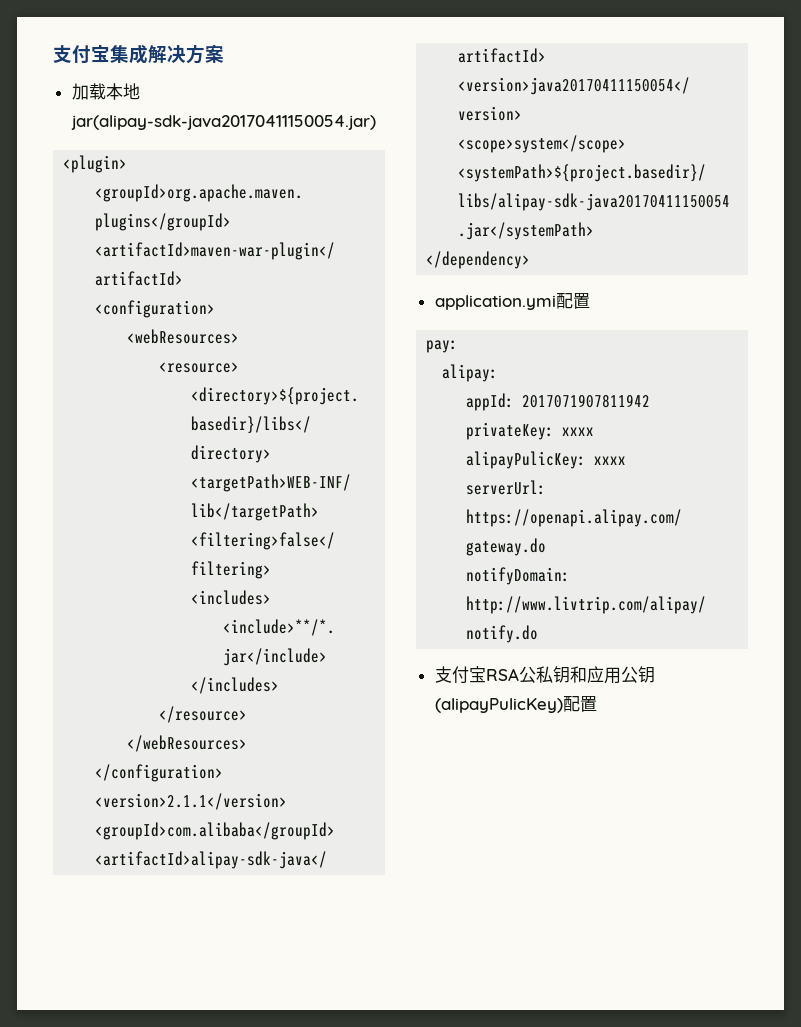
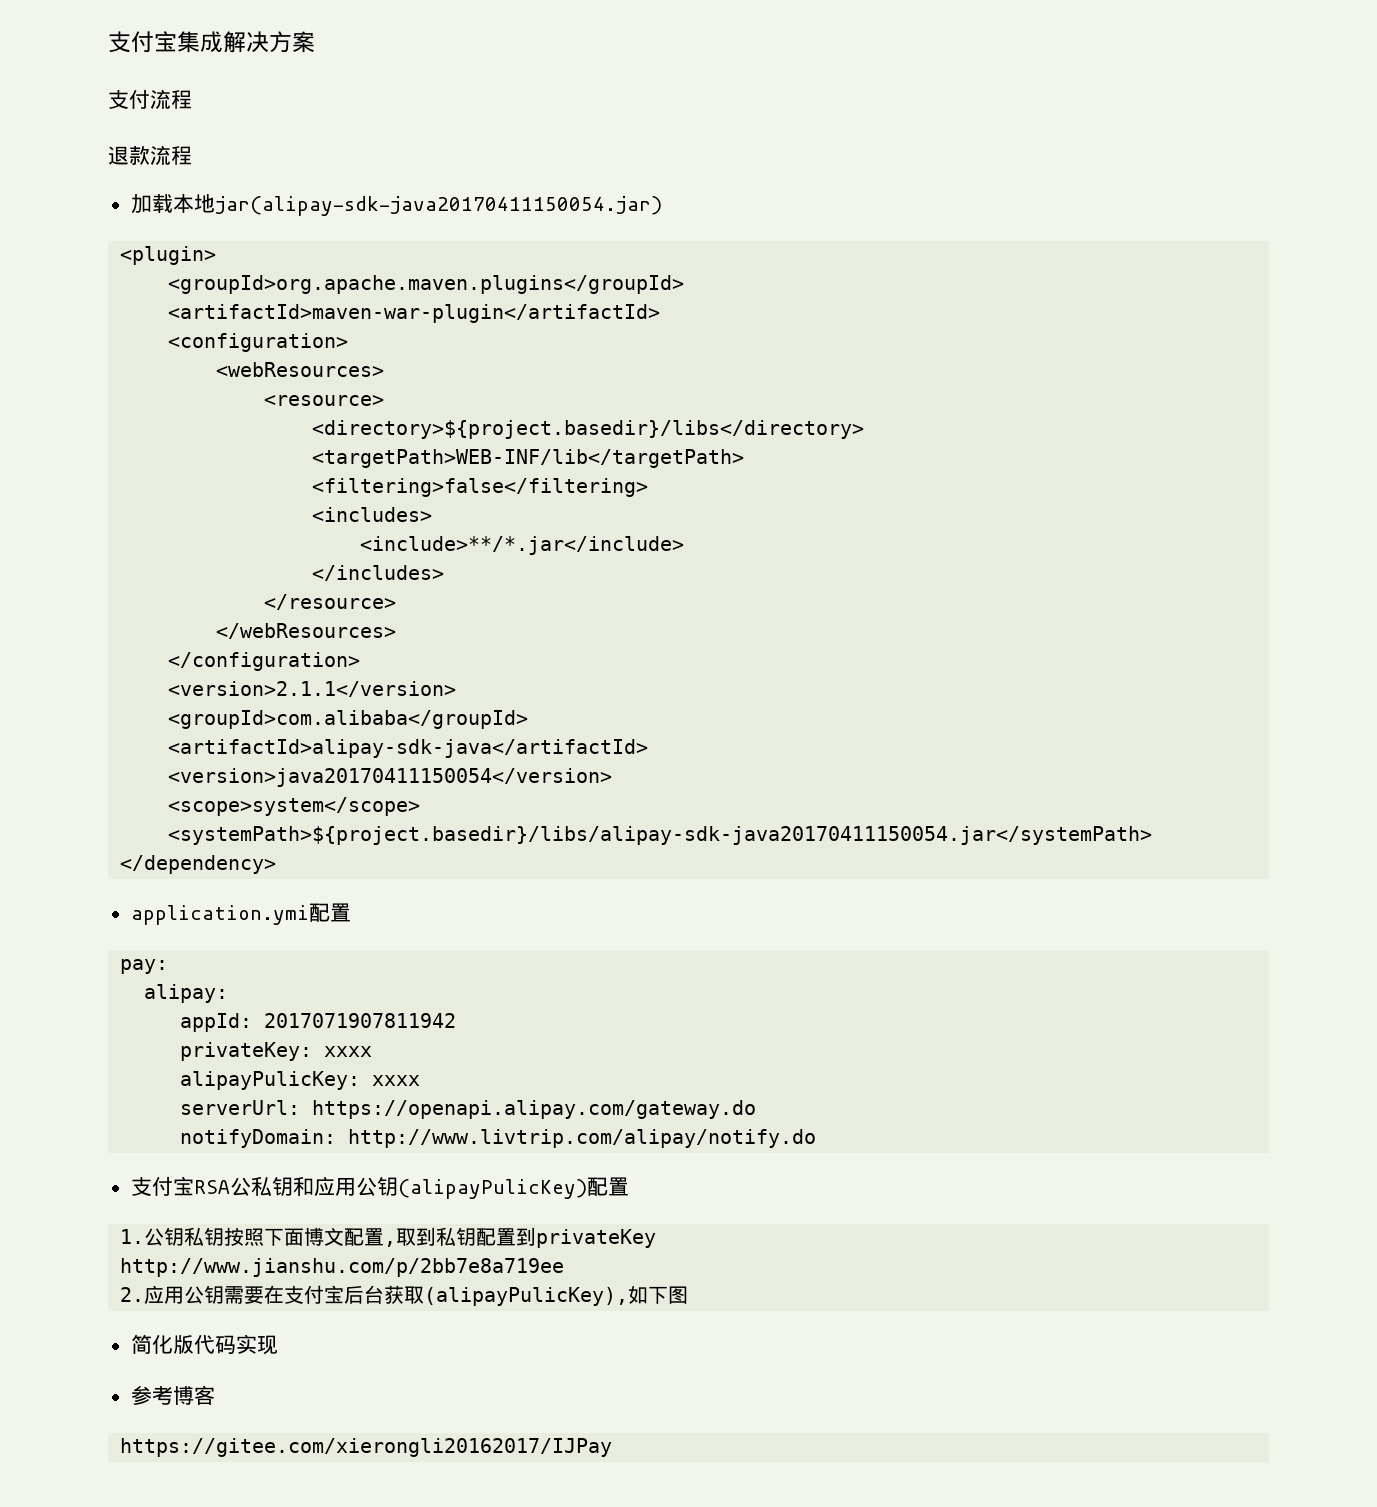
(224, 54) none -> [108,89,192,109] [108,145,192,165] // 支付流程 // 退款流程
(597, 704) none -> [120,1227,657,1248] [120,1258,565,1277] [120,1285,689,1306] [130,1334,278,1355] [130,1385,215,1405] [120,1438,613,1457] // 1.公钥私钥按照下面博文配置,取到私钥配置到privateKey // http://www.jianshu.com/p/2bb7e8a719ee // 2.应用公钥需要在支付宝后台获取(alipayPulicKey),如下图 // 简化版代码实现 // 参考博客 // https://gitee.com/xierongli20162017/IJPay

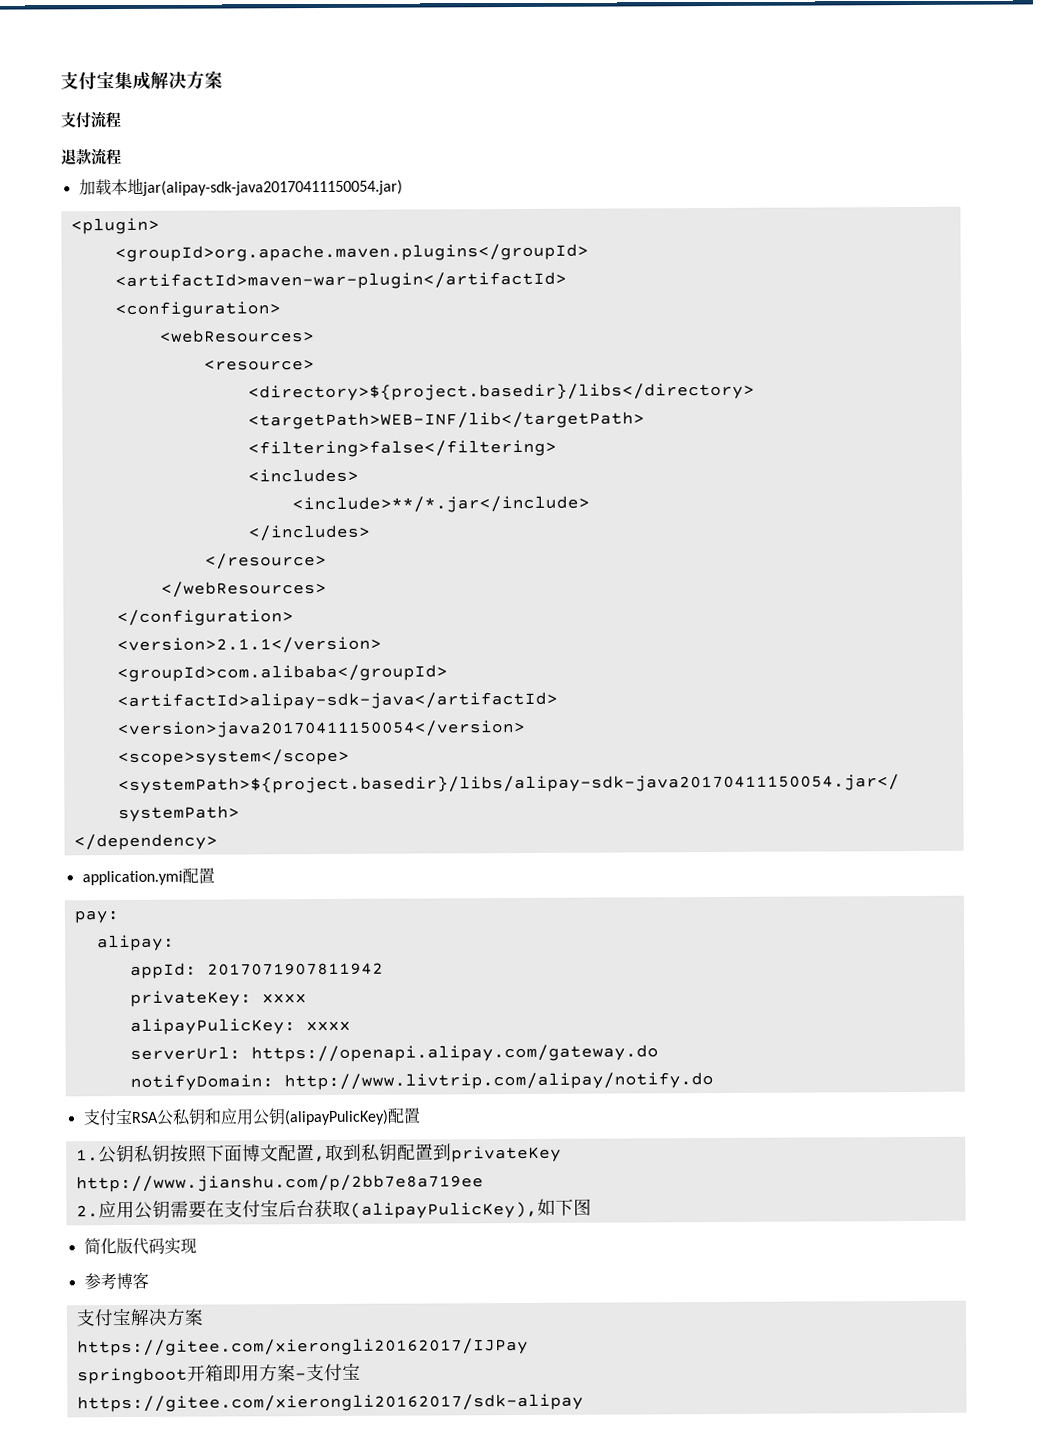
[120,1438,613,1457] https://gitee.com/xierongli20162017/IJPay -> [75,1307,204,1327] [76,1337,529,1357] [76,1362,361,1385] [76,1393,584,1413] 支付宝解决方案 // https://gitee.com/xierongli20162017/IJPay // springboot开箱即用方案-支付宝 // https://gitee.com/xierongli20162017/sdk-alipay

